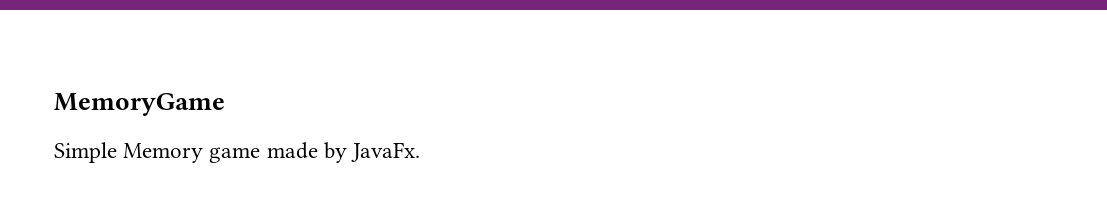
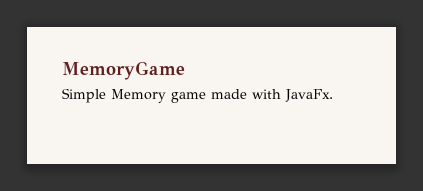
[323,142,347,163] by -> [252,89,281,99] with

